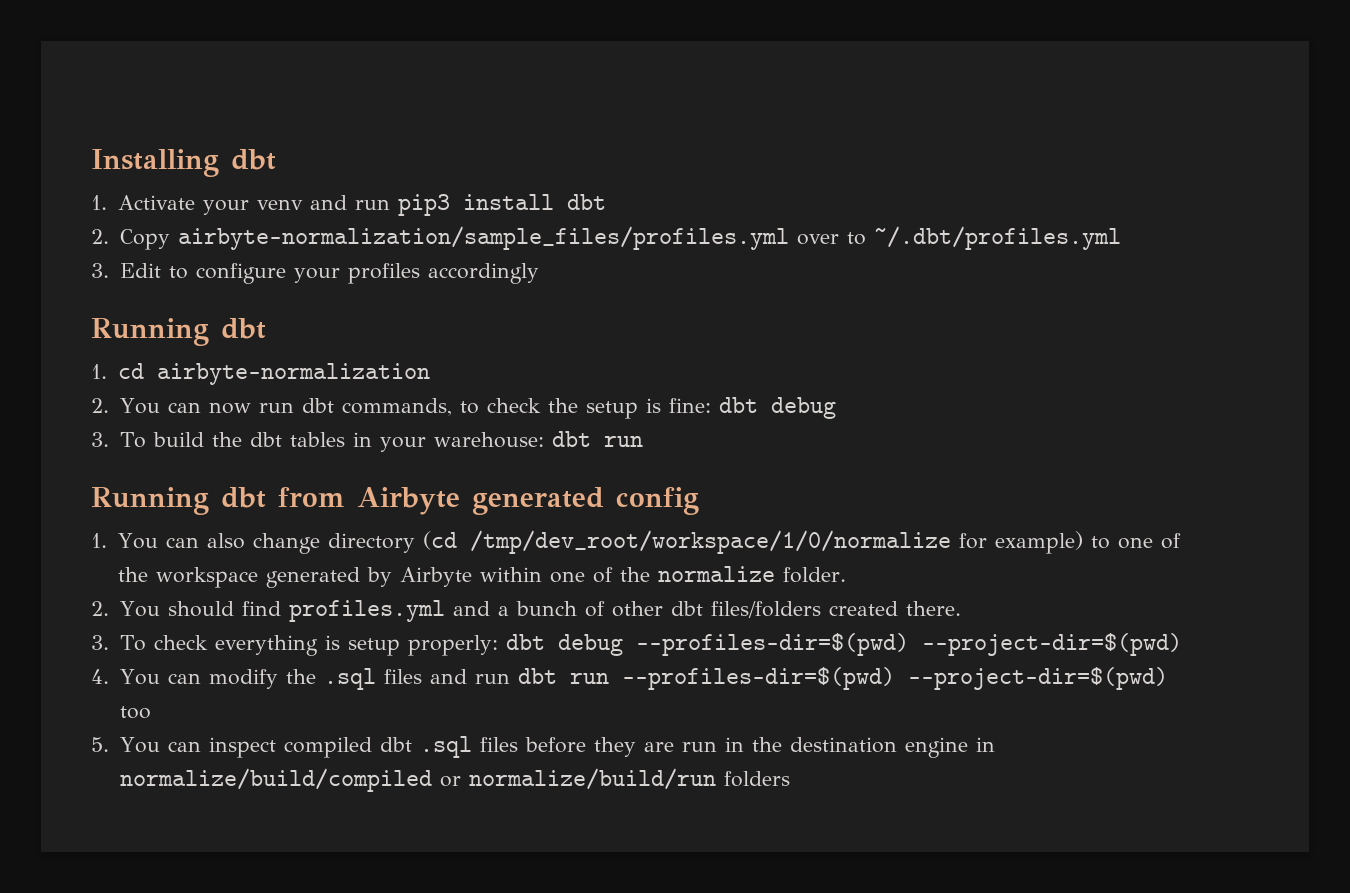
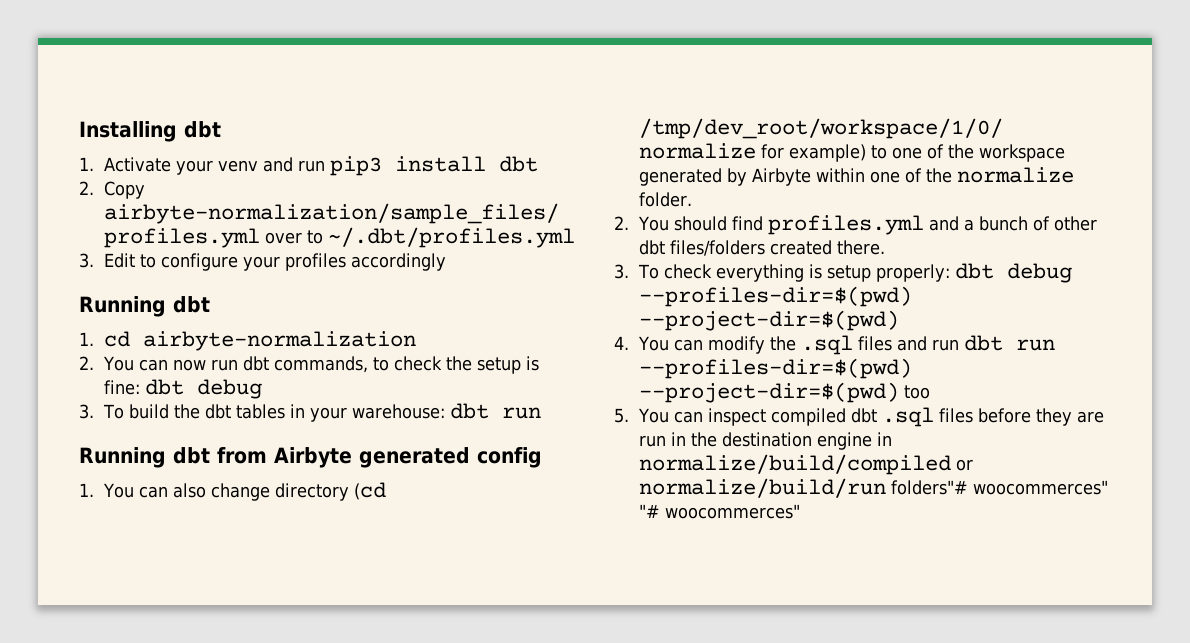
[723,771,790,787] folders -> [890,480,1108,495] [638,504,800,519] folders"# woocommerces" "# woocommerces"

